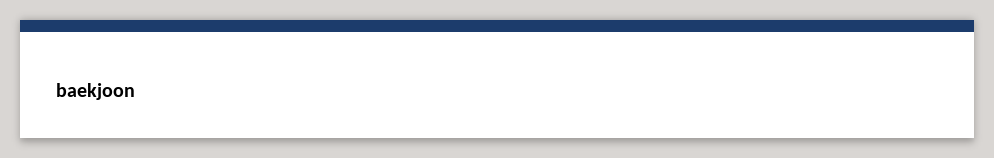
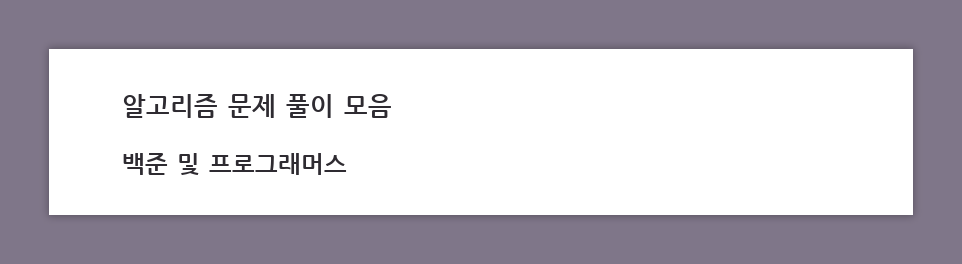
[56,83,135,100] baekjoon -> [122,94,392,118] [122,153,347,176] 알고리즘 문제 풀이 모음 // 백준 및 프로그래머스

